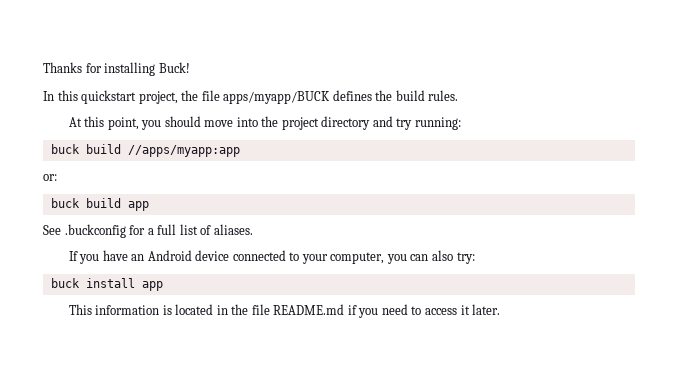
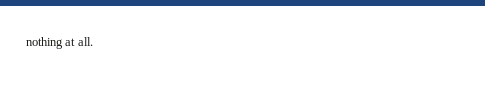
[43,62,190,76] [43,90,459,104] [68,116,462,130] [50,144,240,157] [43,174,57,181] [50,198,149,211] [43,224,253,238] [68,250,475,264] [50,278,163,291] [68,304,501,318] Thanks for installing Buck! // In this quickstart project, the file apps/myapp/BUCK defines the build rules. // At this point, you should move into the project directory and try running: // buck build //apps/myapp:app // or: // buck build app // See .buckconfig for a full list of aliases. // If you have an Android device connected to your computer, you can also try: // buck install app // This information is located in the file README.md if you need to access it later. -> [26,37,93,49] nothing at all.

